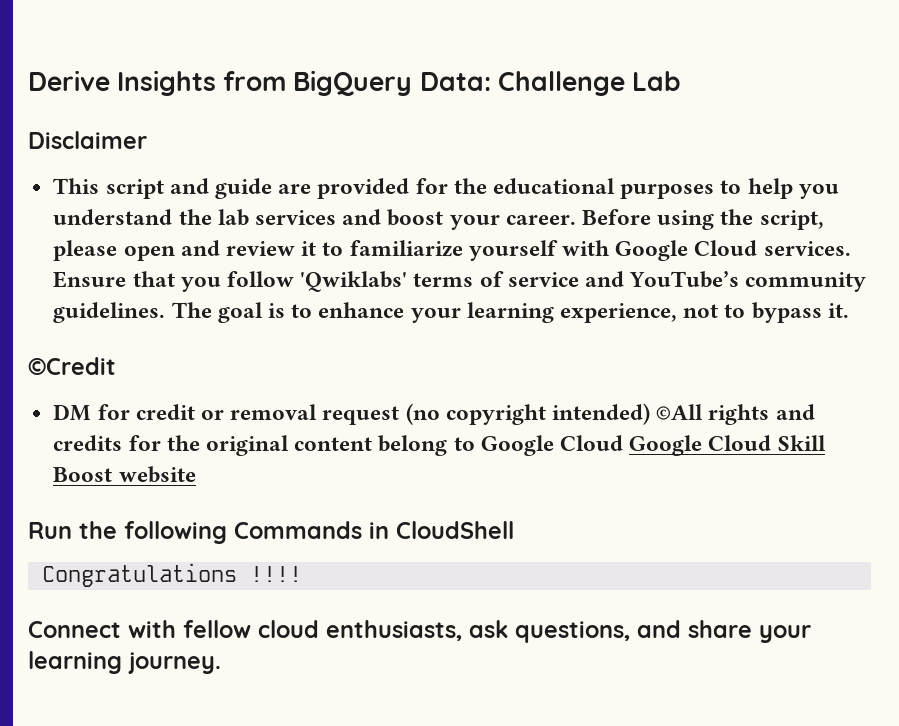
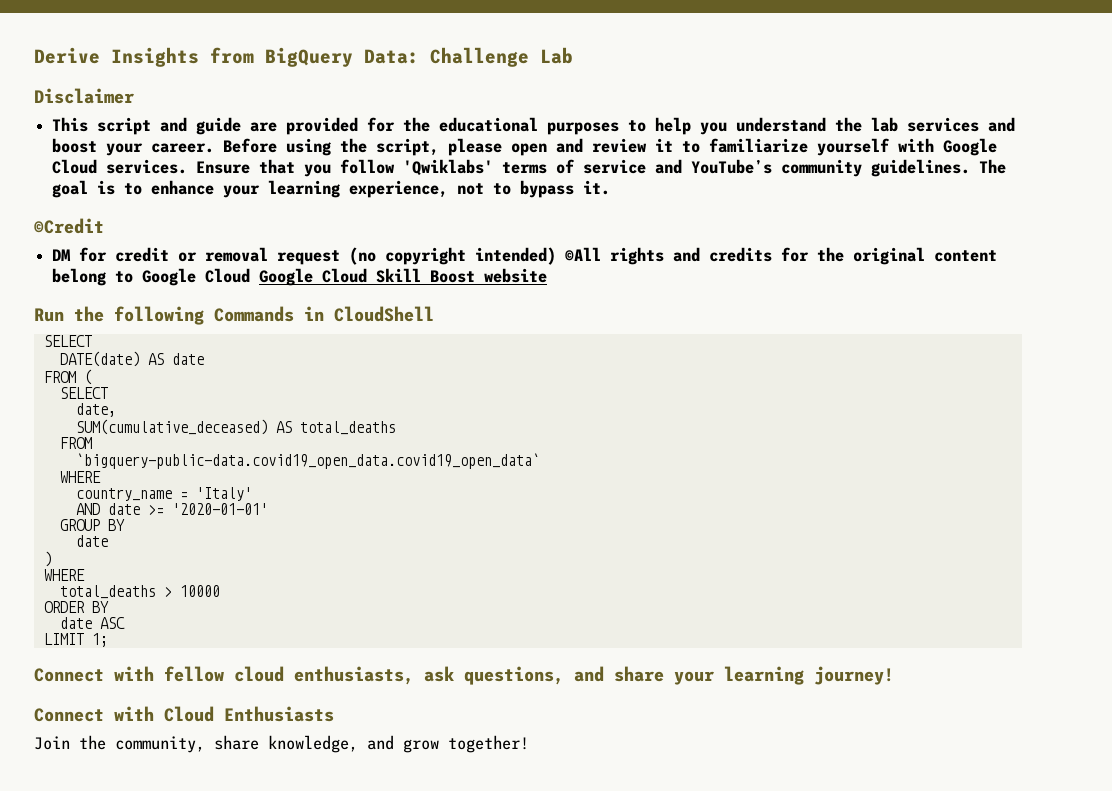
[41,563,302,587] Congratulations !!!! -> [43,335,92,347] [59,351,204,367] [43,369,92,385] [59,387,108,399] [75,403,116,417] [75,419,396,435] [59,437,92,449] [75,453,540,469] [59,471,101,483] [75,487,252,501] [75,503,268,515] [59,519,125,531] [75,535,108,547] [43,551,52,567] [43,569,85,581] [59,585,220,599] [43,601,109,613] [59,617,125,629] [43,633,108,647] SELECT // DATE(date) AS date // FROM ( // SELECT // date, // SUM(cumulative_deceased) AS total_deaths // FROM // `bigquery-public-data.covid19_open_data.covid19_open_data` // WHERE // country_name = 'Italy' // AND date >= '2020-01-01' // GROUP BY // date // ) // WHERE // total_deaths > 10000 // ORDER BY // date ASC // LIMIT 1;
[128,652,221,674] journey. -> [814,666,894,685] [34,706,334,722] [34,735,529,753] journey! // Connect with Cloud Enthusiasts // Join the community, share knowledge, and grow together!

